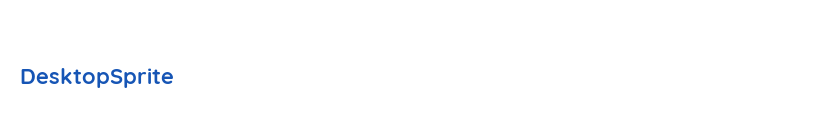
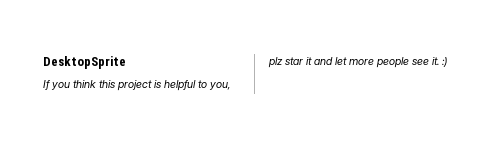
(174, 78) none -> [43,80,230,91] [268,57,447,68] // If you think this project is helpful to you, plz star it and let more people see it. :)

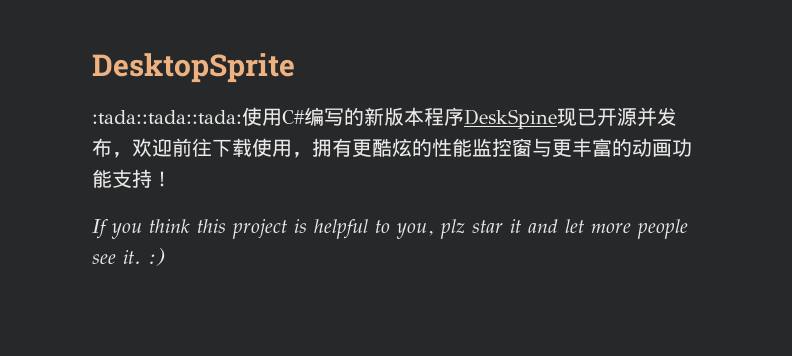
(126, 62) none -> [92,107,677,129] [92,138,692,158] [92,169,172,188] // :tada::tada::tada:使用C#编写的新版本程序DeskSpine现已开源并发布，欢迎前往下载使用，拥有更酷炫的性能监控窗与更丰富的动画功能支持！

